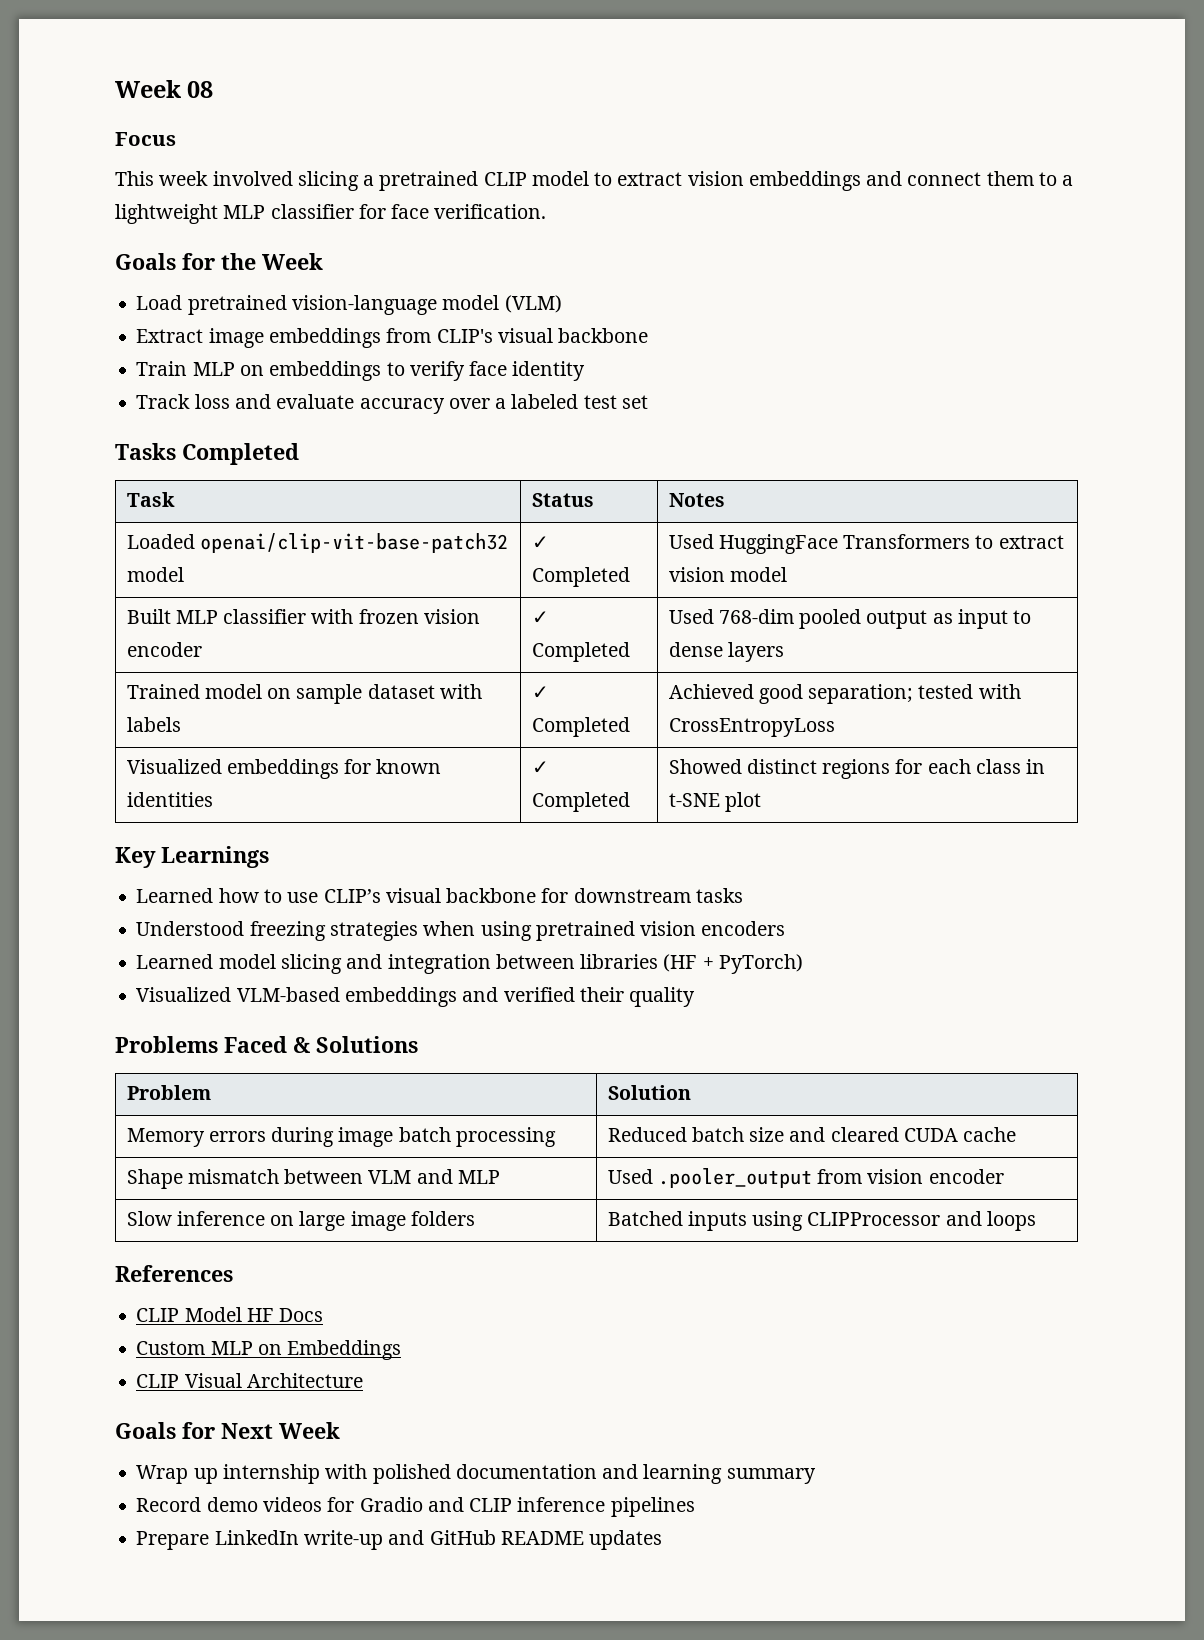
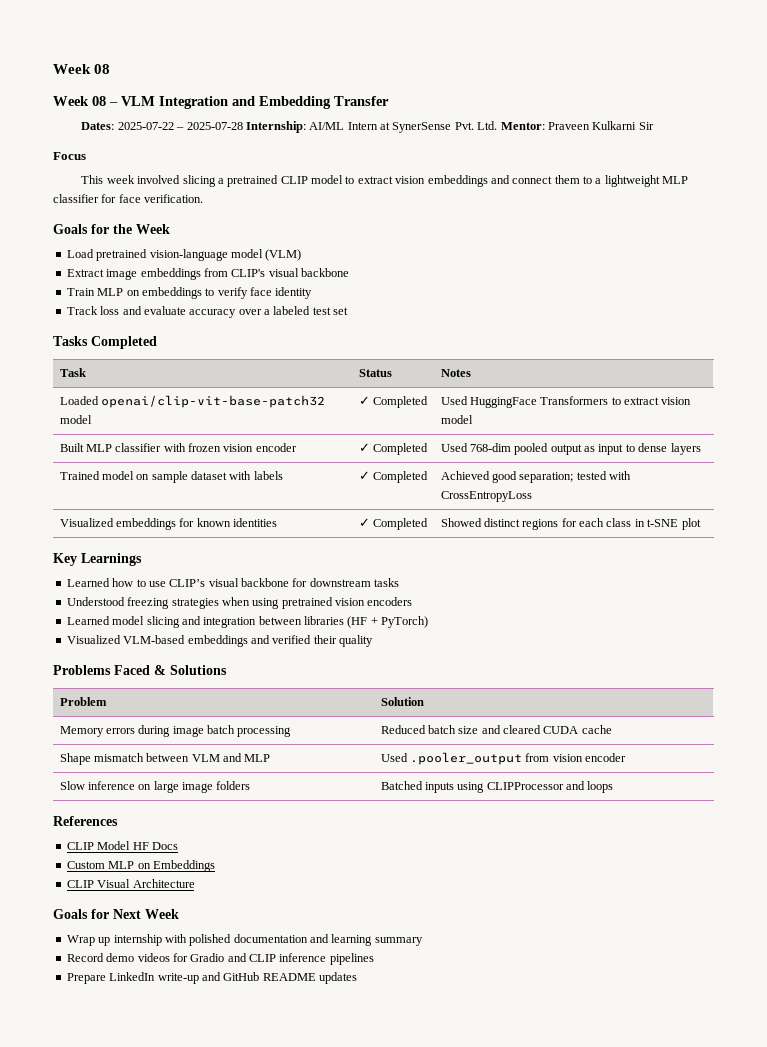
[115,80,214,98] Week 08 -> [53,64,111,74] [53,96,389,109] [81,121,654,133] Week 08 // Week 08 – VLM Integration and Embedding Transfer // Dates: 2025-07-22 – 2025-07-28 Internship: AI/ML Intern at SynerSense Pvt. Ltd. Mentor: Praveen Kulkarni Sir

